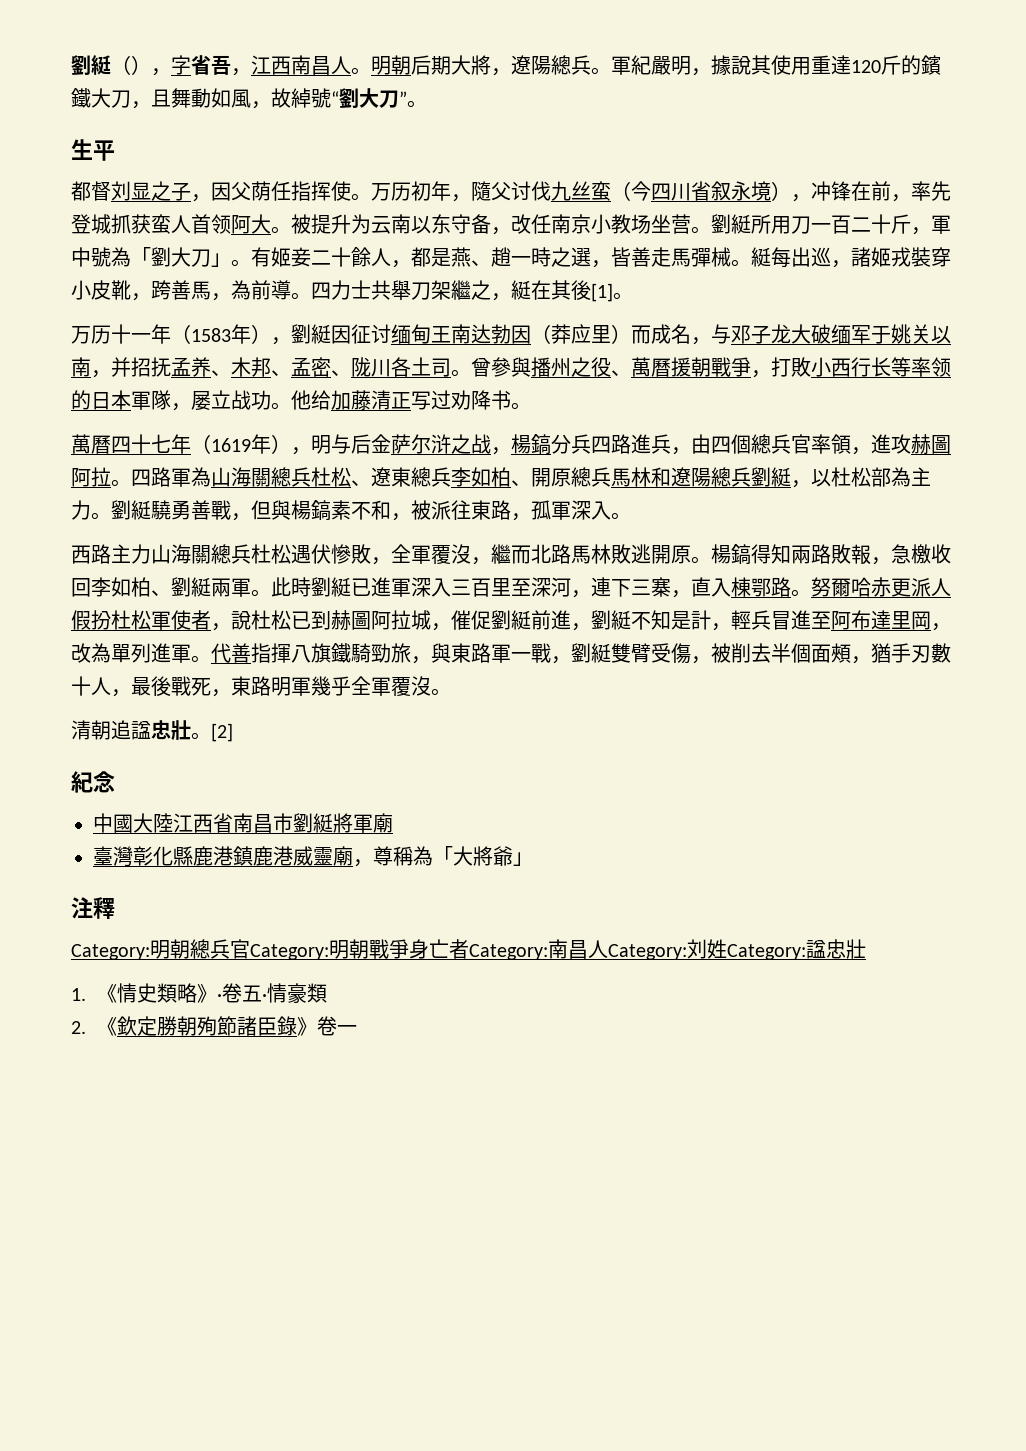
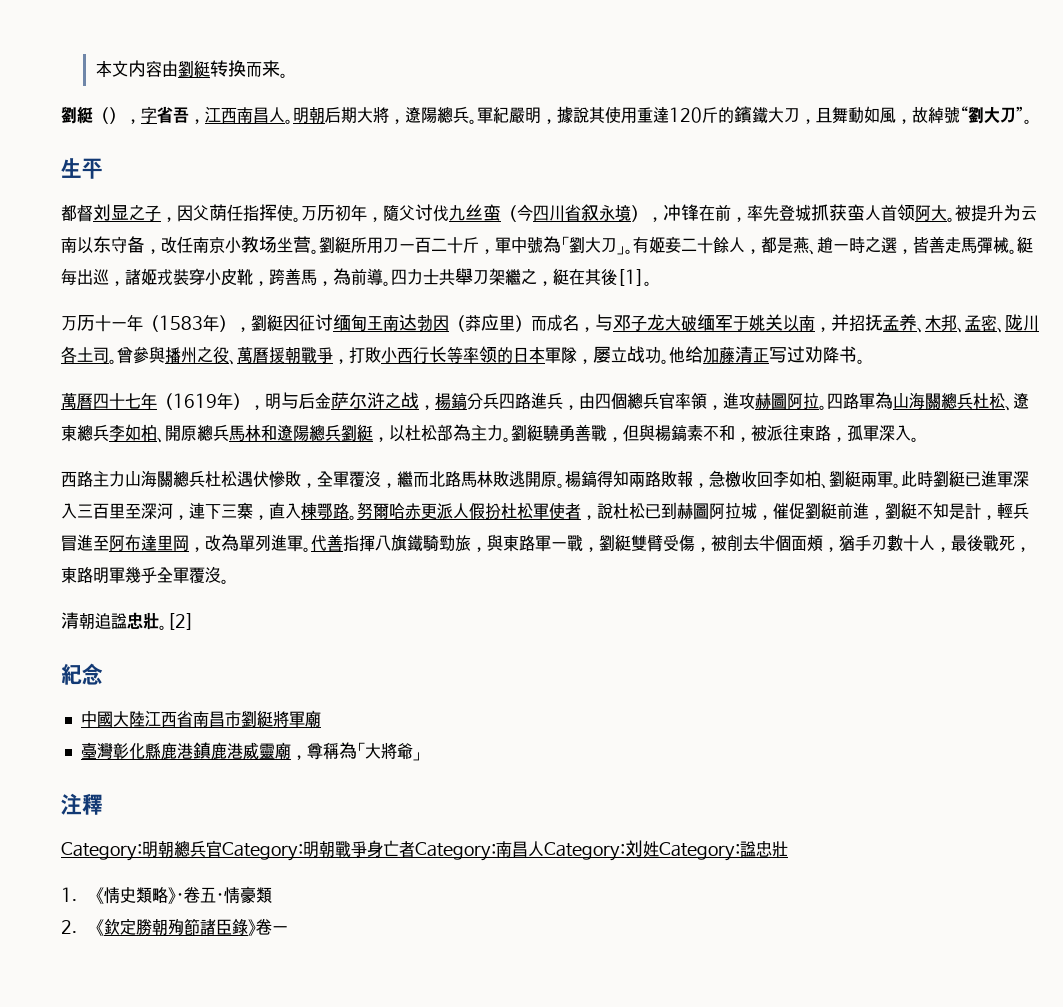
(71, 65) none -> [95,60,288,78] 本文内容由劉綎转换而来。 //

